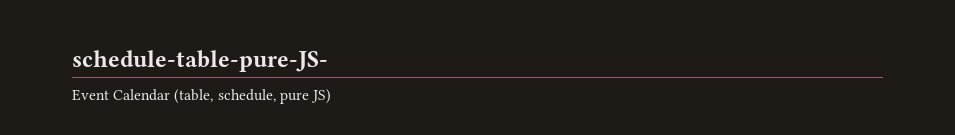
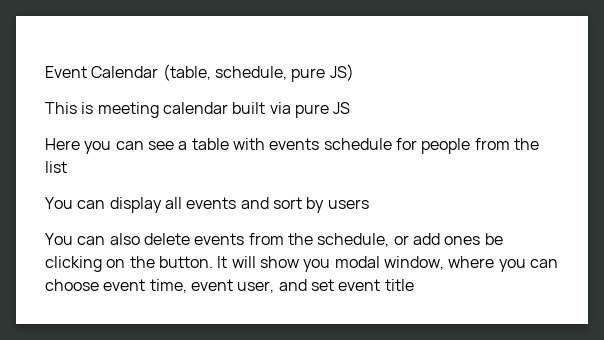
[72,50,328,72] schedule-table-pure-JS- // -> (45, 72) none
(331, 96) none -> [45,102,351,118] [45,138,539,154] [45,161,67,173] [45,197,369,213] [45,233,503,247] [45,256,558,272] [45,279,414,293] // This is meeting calendar built via pure JS // Here you can see a table with events schedule for people from the list // You can display all events and sort by users // You can also delete events from the schedule, or add ones be clicking on the button. It will show you modal window, where you can choose event time, event user, and set event title

